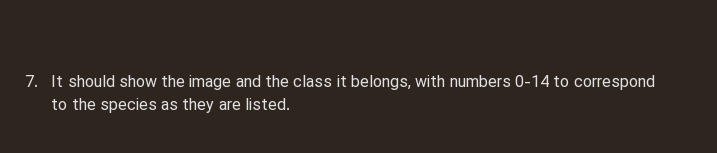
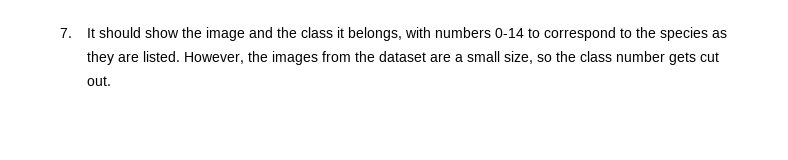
(291, 104) none -> [183,51,719,65] [86,76,111,86] However, the images from the dataset are a small size, so the class number gets cut out.

